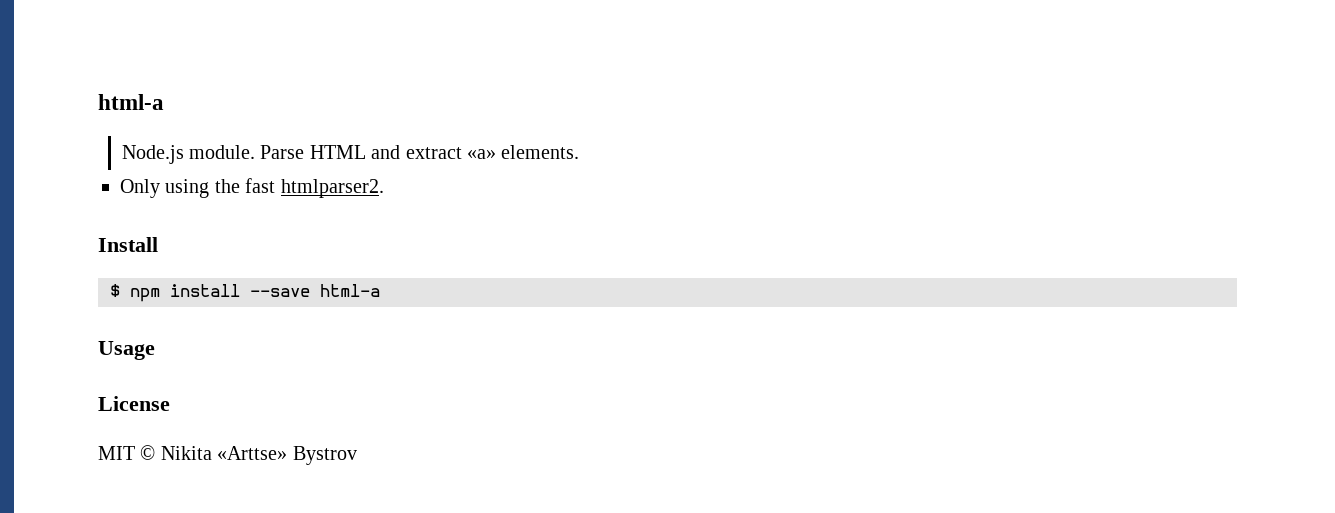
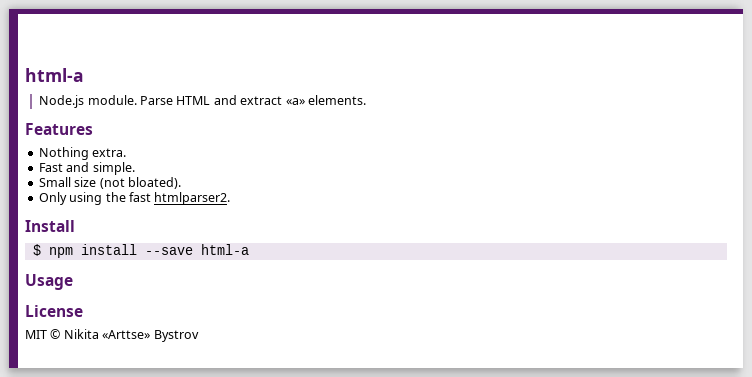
(580, 152) none -> [25,123,93,135] [38,147,127,160] [38,162,135,175] [38,177,181,189] // Features // Nothing extra. // Fast and simple. // Small size (not bloated).

